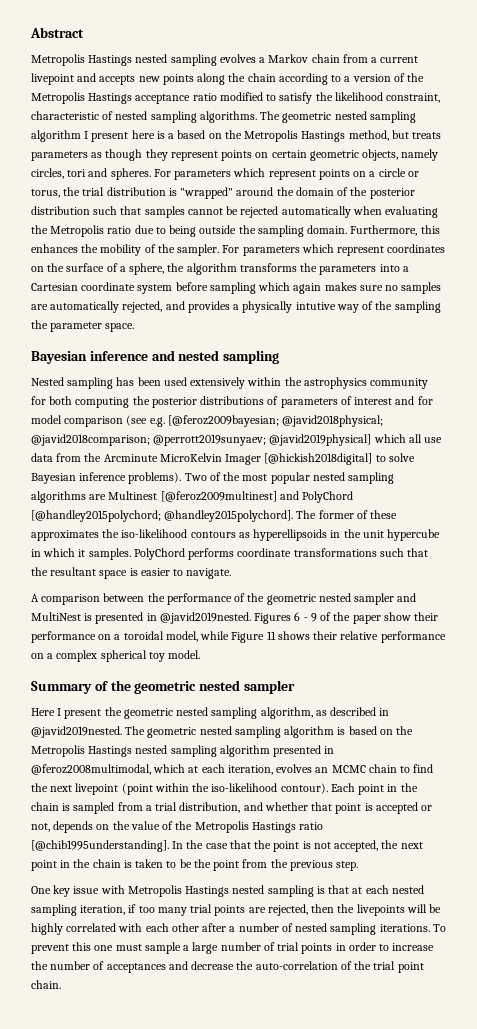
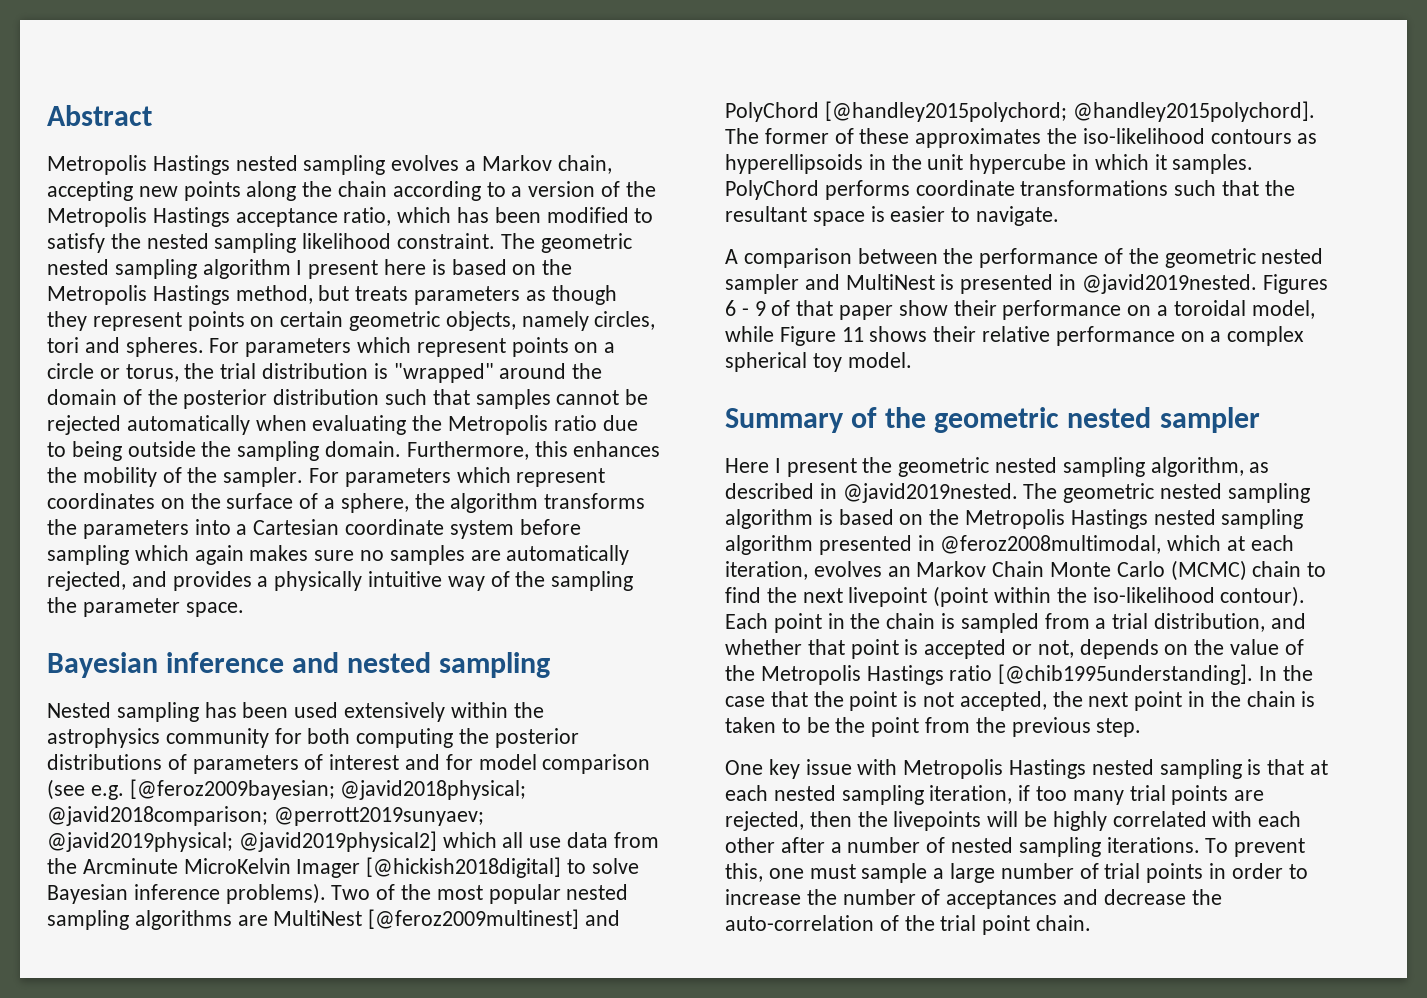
[311,54,419,63] [31,73,136,85] chain from a current livepoint and accepts -> [557,155,612,174] [47,181,133,201] chain, accepting
[192,92,441,104] [31,111,257,123] ratio modified to satisfy the likelihood constraint, characteristic of nested sampling algorithms. -> [343,207,654,226] [47,233,496,253] ratio, which has been modified to satisfy the nested sampling likelihood constraint.
[168,133,175,139] a -> (446, 267) none
[295,302,336,310] intutive -> [368,571,443,587] intuitive
[269,434,372,446] @javid2019physical] -> [47,831,437,852] @javid2019physical; @javid2019physical2]
[108,491,158,500] Multinest -> [273,910,363,926] MultiNest
[333,612,351,621] the -> [796,300,834,316] that
[331,765,366,773] MCMC -> [916,560,1247,581] Markov Chain Monte Carlo (MCMC)
[72,942,92,951] this -> [725,863,763,882] this,

